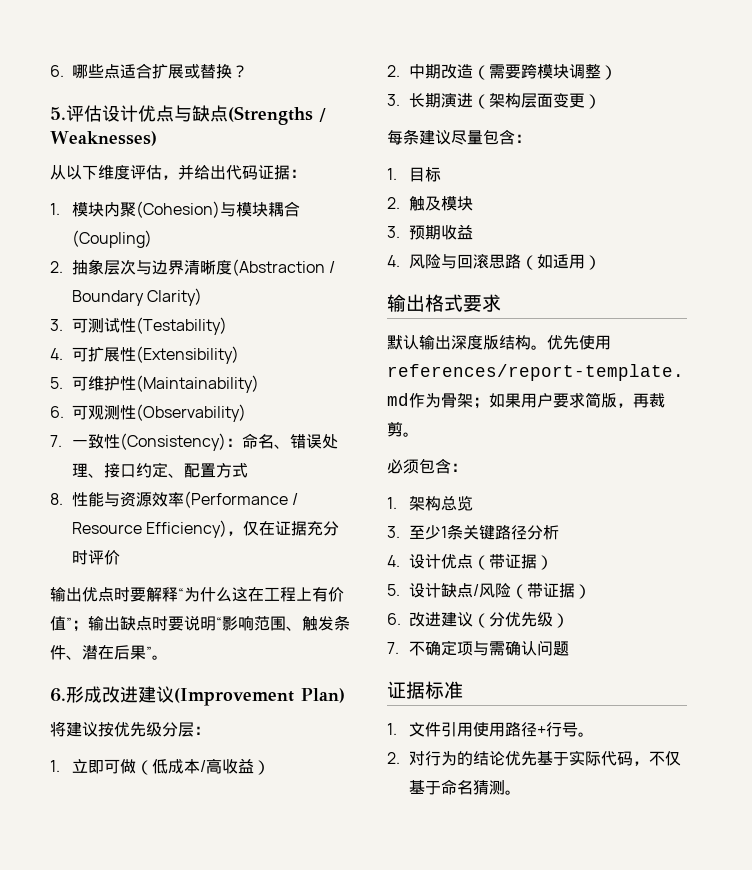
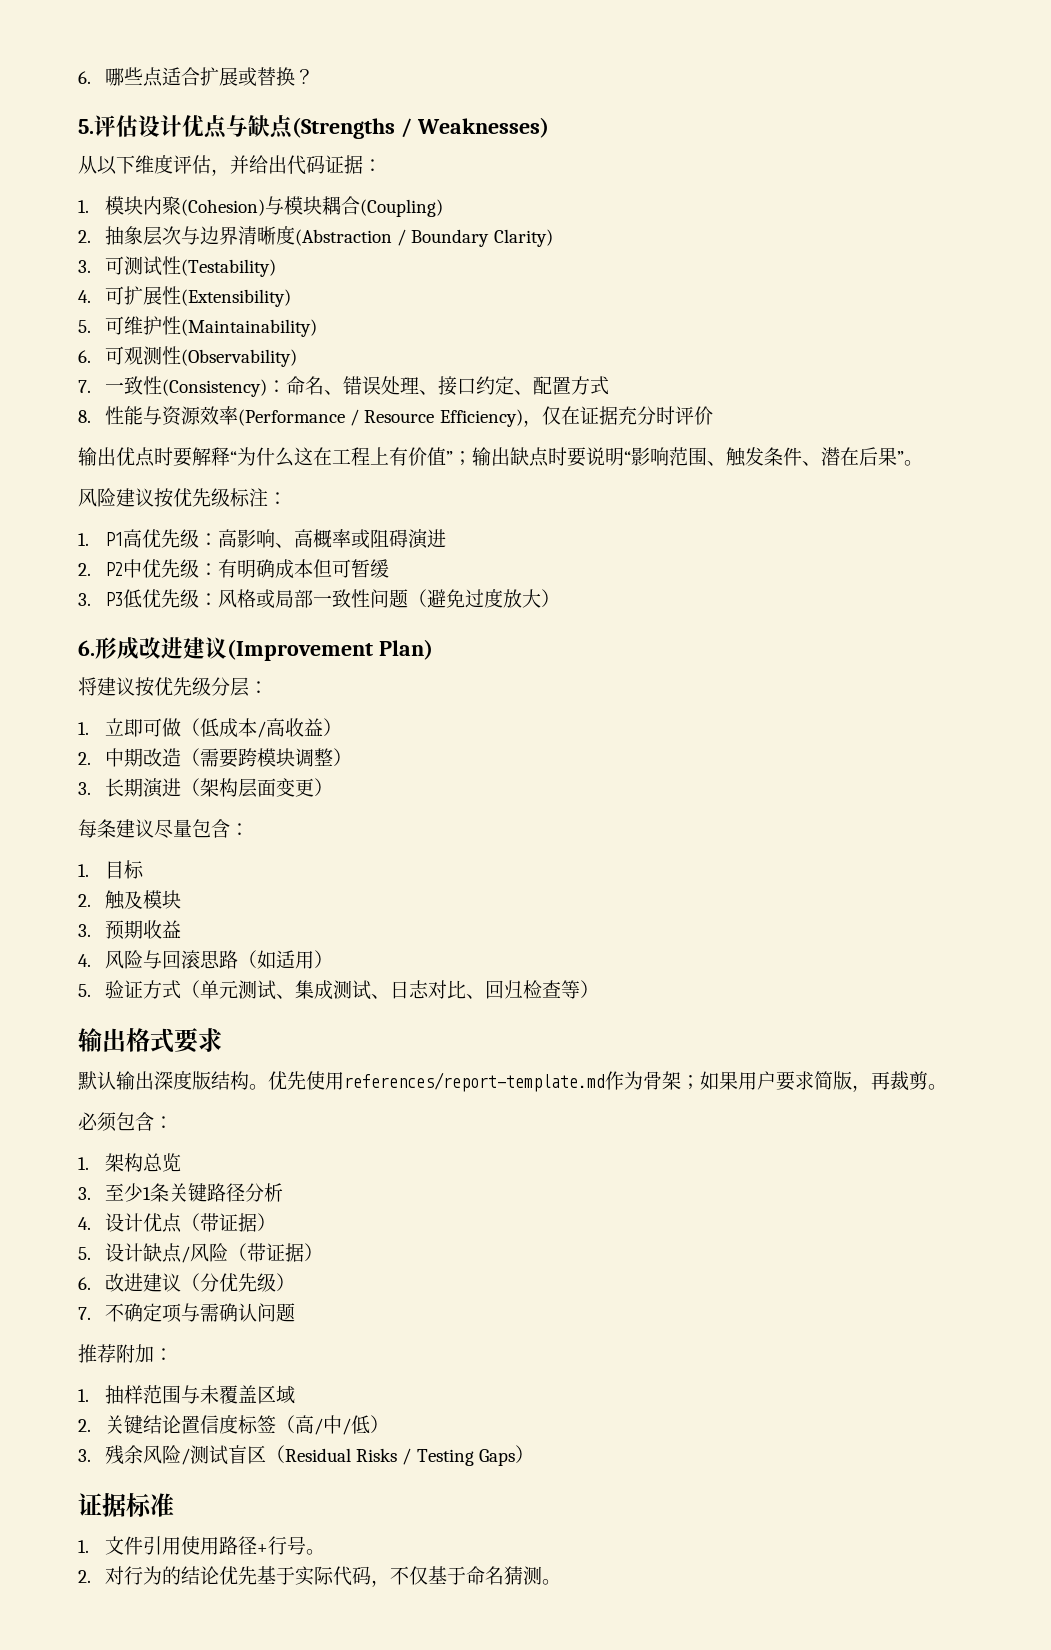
(168, 657) none -> [78,488,287,508] [78,529,447,549] [78,559,390,579] [78,589,561,609] // 风险建议按优先级标注： // 1. P1高优先级：高影响、高概率或阻碍演进 // 2. P2中优先级：有明确成本但可暂缓 // 3. P3低优先级：风格或局部一致性问题（避免过度放大）
(601, 262) none -> [78,980,600,1000] // 5.验证方式（单元测试、集成测试、日志对比、回归检查等）
(569, 648) none -> [78,1344,173,1363] [78,1385,296,1404] [78,1415,390,1435] [78,1445,534,1466] // 推荐附加： // 1.抽样范围与未覆盖区域 // 2.关键结论置信度标签（高/中/低） // 3.残余风险/测试盲区（Residual Risks / Testing Gaps）

